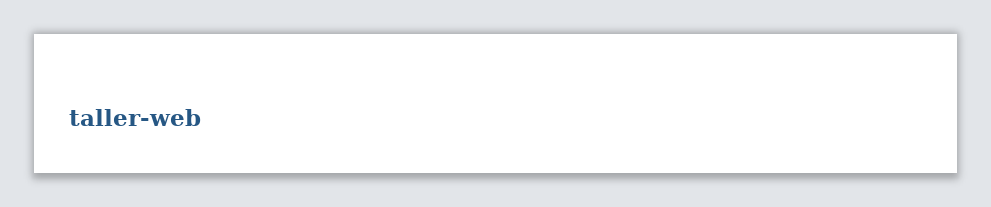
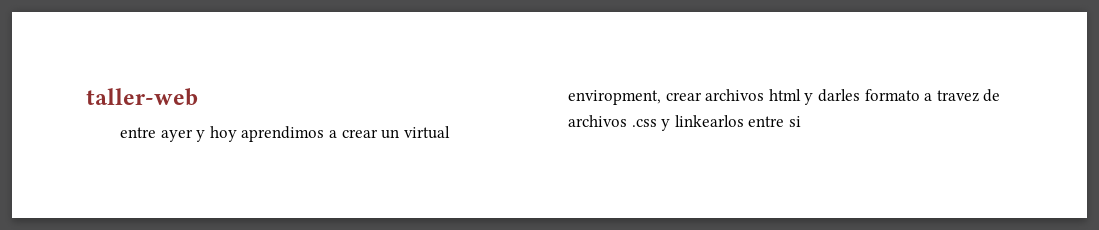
(201, 117) none -> [120,126,450,142] [568,89,1001,105] [568,115,801,131] // entre ayer y hoy aprendimos a crear un virtual enviropment, crear archivos html y darles formato a travez de archivos .css y linkearlos entre si

